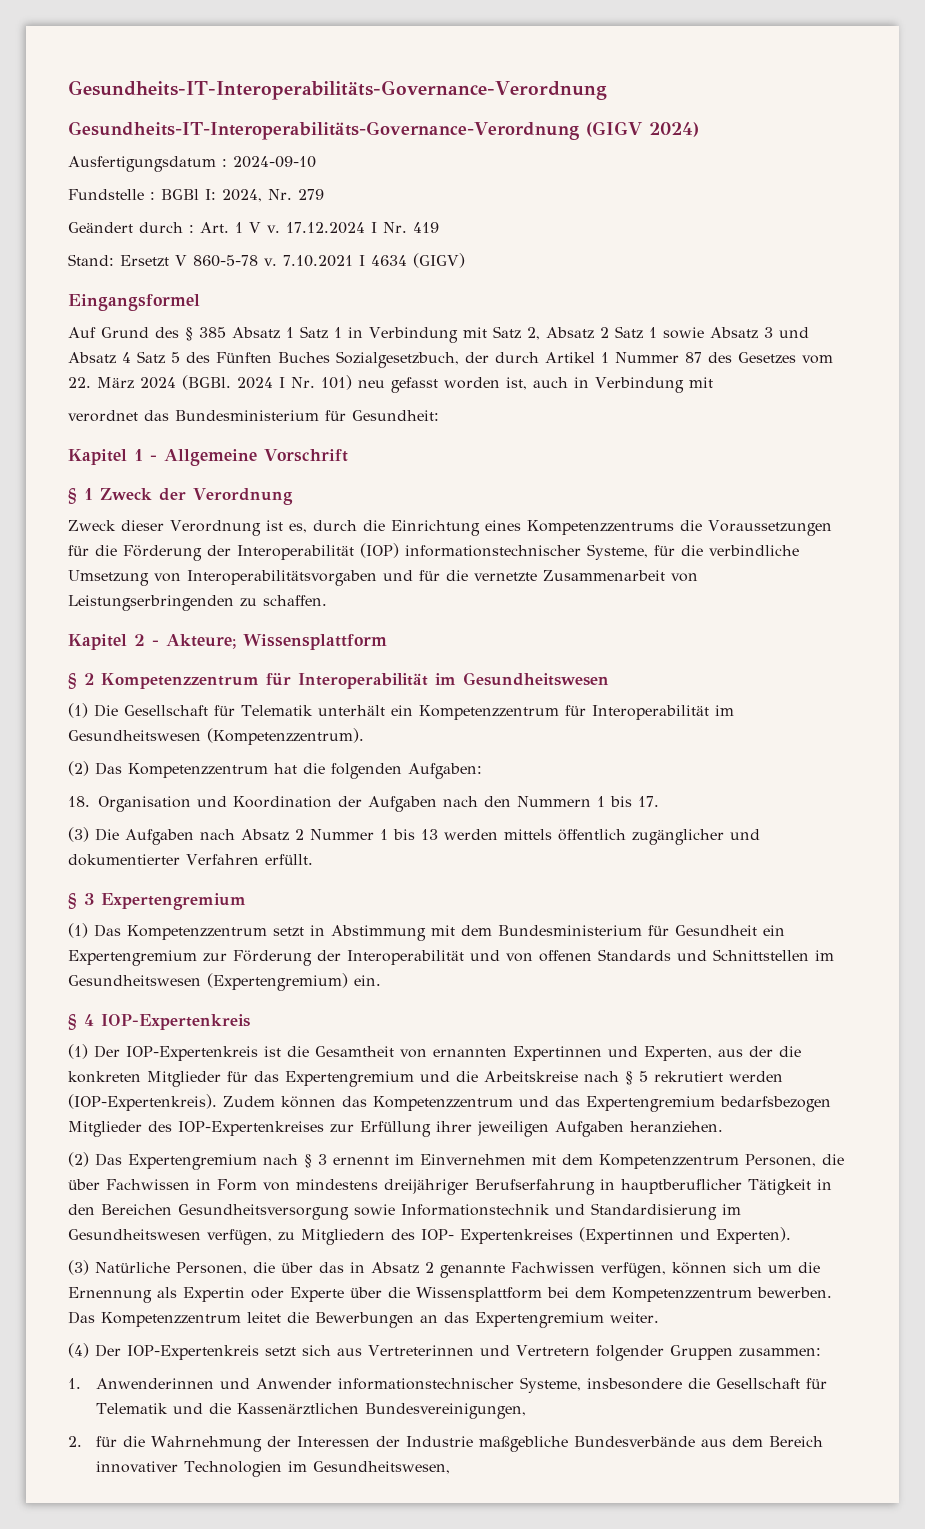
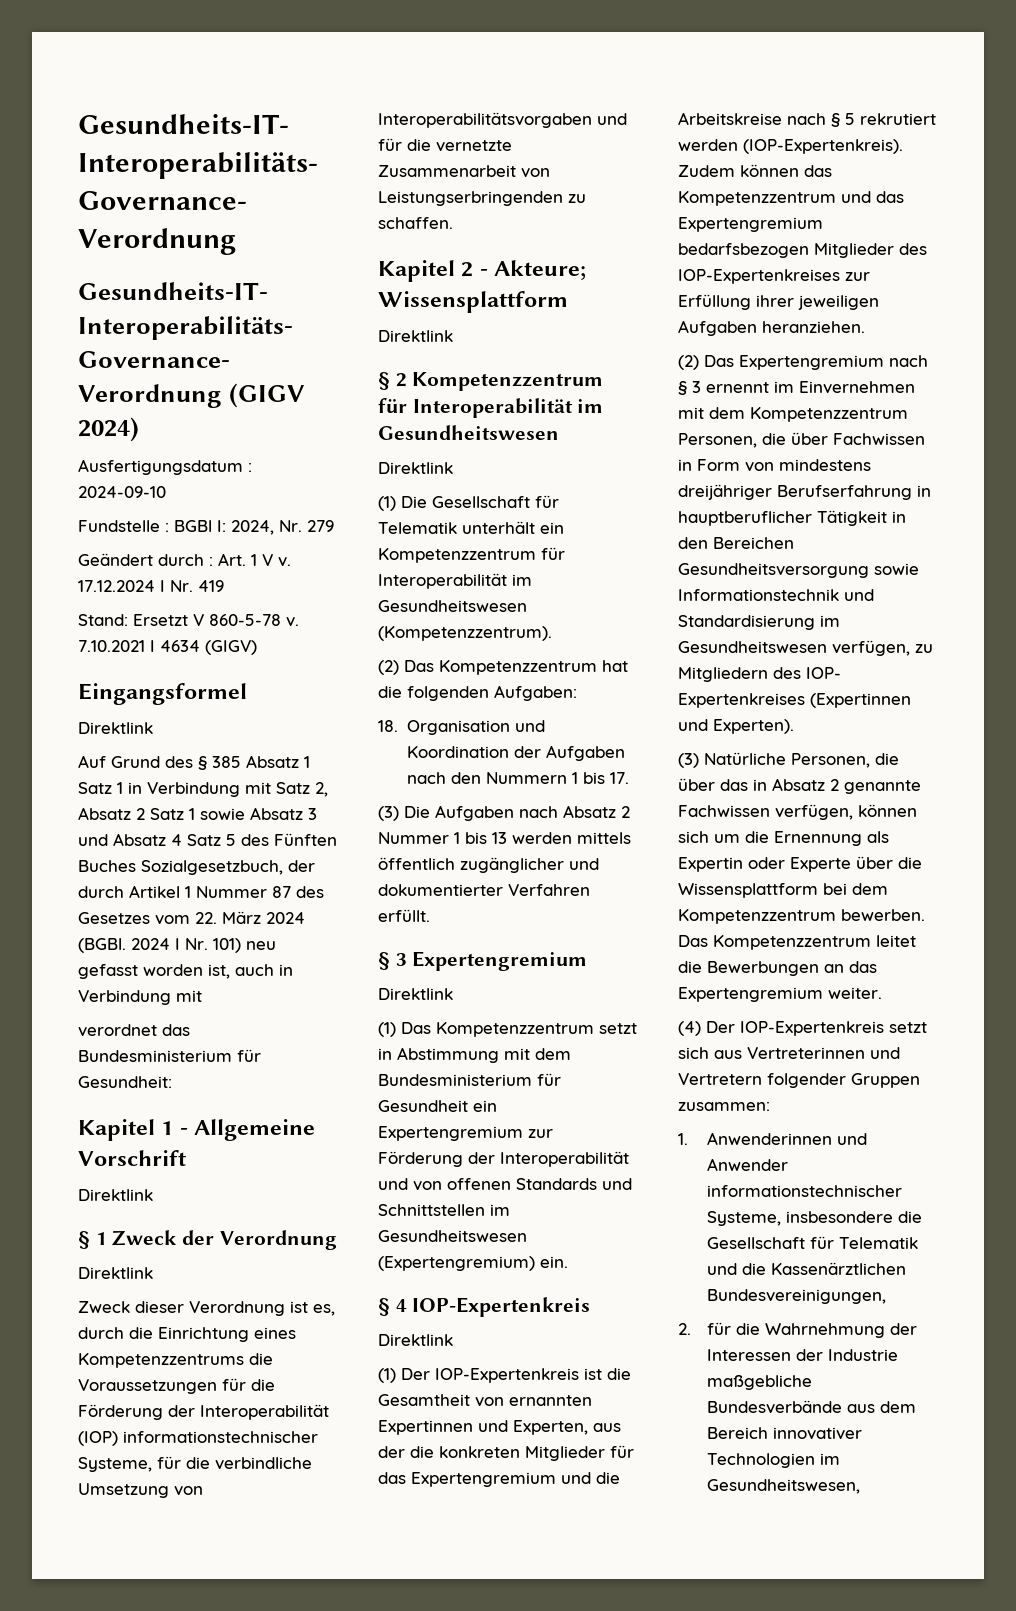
(200, 302) none -> [78,722,153,734] // Direktlink
(348, 455) none -> [78,1189,153,1201] // Direktlink
(293, 496) none -> [78,1267,153,1279] // Direktlink
(387, 642) none -> [378,330,453,342] // Direktlink
(609, 679) none -> [378,462,453,474] // Direktlink
(246, 901) none -> [378,988,453,1000] // Direktlink
(250, 1022) none -> [378,1334,453,1346] // Direktlink

